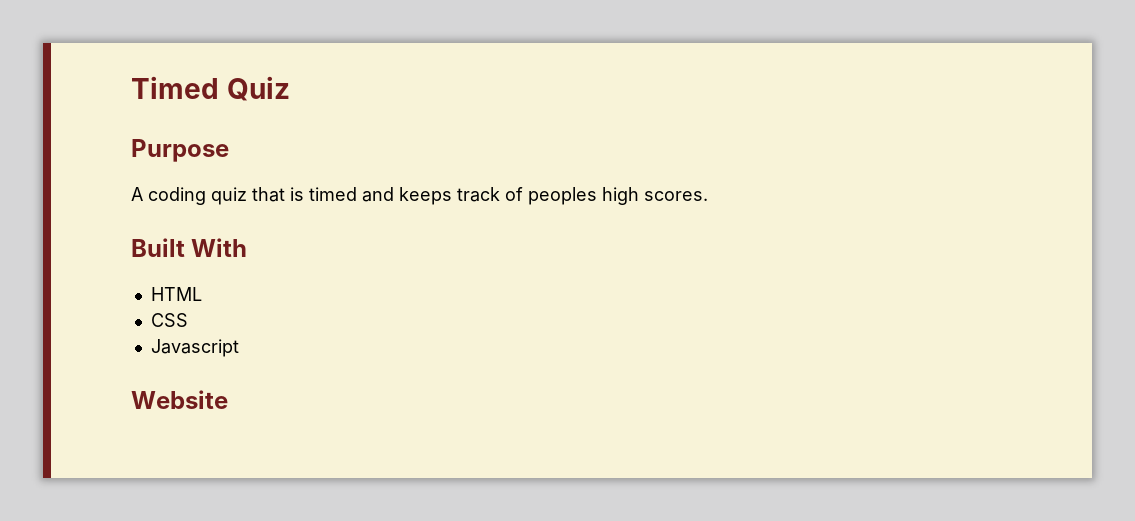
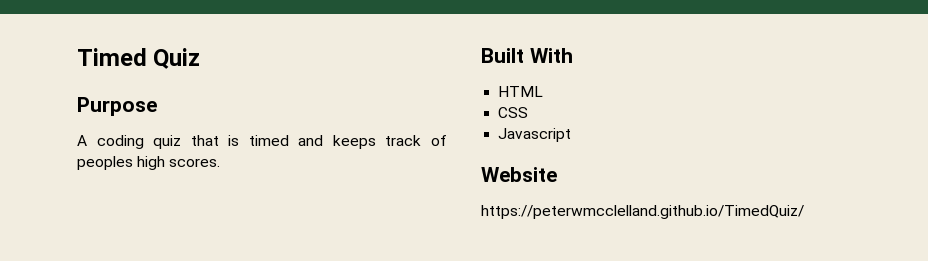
(228, 399) none -> [481,205,804,219] // https://peterwmcclelland.github.io/TimedQuiz/

